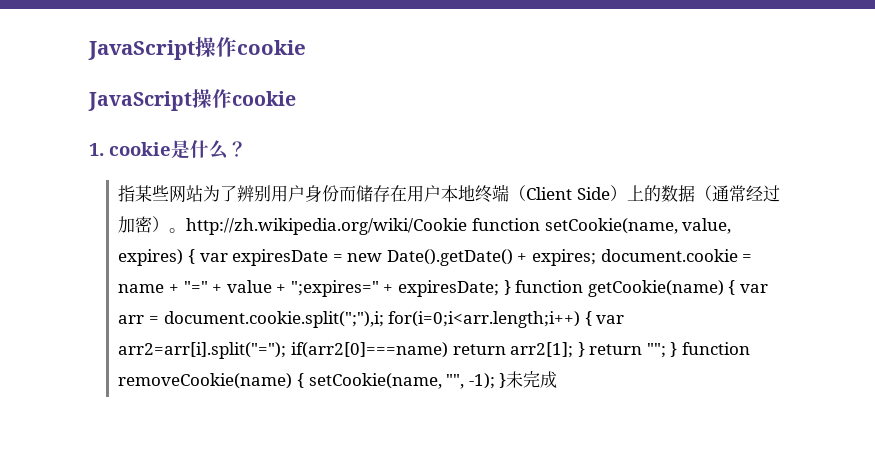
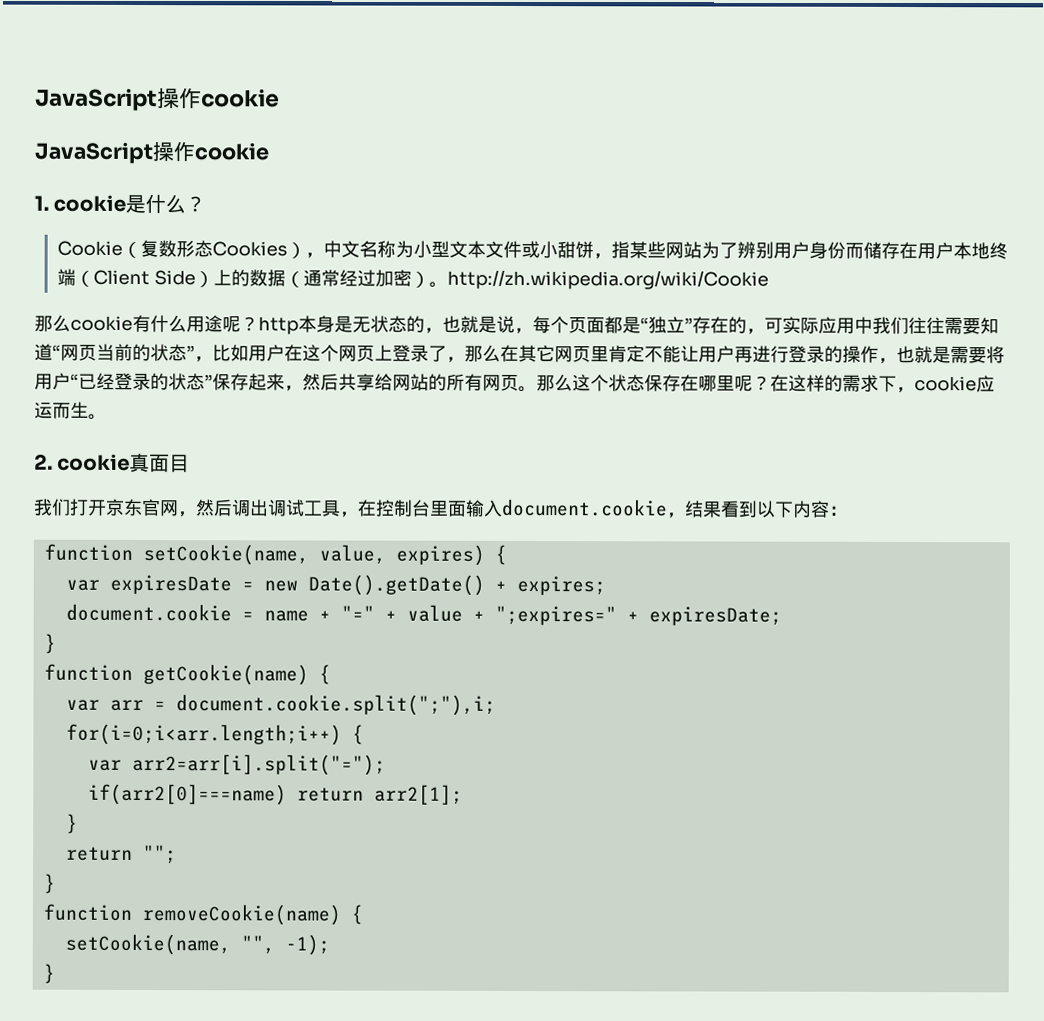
(247, 149) none -> [56,239,612,260] Cookie（复数形态Cookies），中文名称为小型文本文件或小甜饼，
(468, 226) none -> [34,314,999,335] [34,343,1005,364] [34,372,995,394] [34,401,107,420] [34,452,191,473] [33,498,848,519] // 那么cookie有什么用途呢？http本身是无状态的，也就是说，每个页面都是“独立”存在的，可实际应用中我们往往需要知道“网页当前的状态”，比如用户在这个网页上登录了，那么在其它网页里肯定不能让用户再进行登录的操作，也就是需要将用户“已经登录的状态”保存起来，然后共享给网站的所有网页。那么这个状态保存在哪里呢？在这样的需求下，cookie应运而生。 // 2. cookie真面目 // 我们打开京东官网，然后调出调试工具，在控制台里面输入document.cookie，结果看到以下内容： //
(195, 256) none -> (507, 554) //
(597, 257) none -> (606, 585) //
[503,280,511,295] } -> [43,633,56,654] // } //
(736, 287) none -> (331, 674) //
(384, 319) none -> (496, 705) //
(592, 318) none -> (364, 734) //
(287, 350) none -> (386, 764) //
[577,342,585,357] } -> [65,813,78,834] // } //
[670,342,678,357] } -> [42,873,56,894] // } //
(304, 380) none -> (363, 914) //
[499,371,558,388] }未完成 -> [42,963,55,984] // }

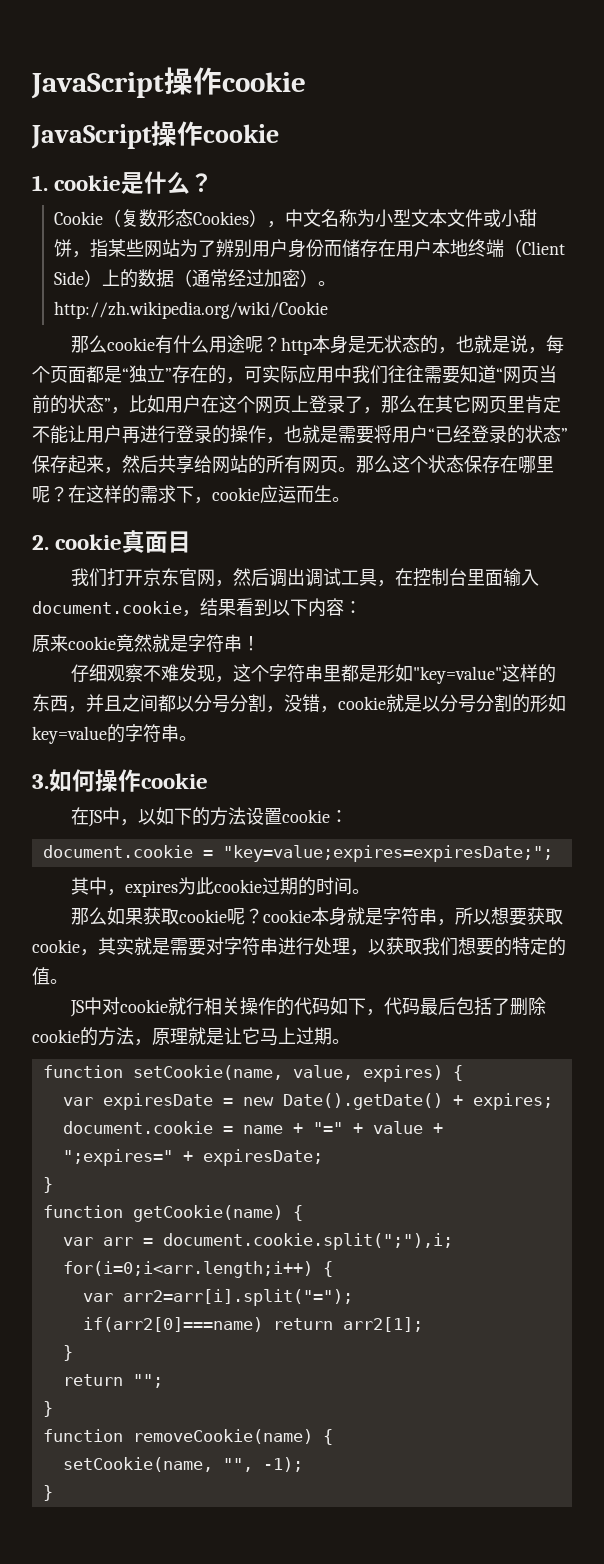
(848, 510) none -> [32,634,260,653] [71,664,557,684] [32,694,566,713] [32,724,197,744] [32,769,208,792] [71,807,349,827] [42,845,553,862] [71,877,371,897] [71,907,564,926] [32,937,566,956] [32,967,68,985] [70,997,547,1017] [32,1027,350,1046] // 原来cookie竟然就是字符串！ // 仔细观察不难发现，这个字符串里都是形如"key=value"这样的东西，并且之间都以分号分割，没错，cookie就是以分号分割的形如key=value的字符串。 // 3.如何操作cookie // 在JS中，以如下的方法设置cookie： // document.cookie = "key=value;expires=expiresDate;"; // 其中，expires为此cookie过期的时间。 // 那么如果获取cookie呢？cookie本身就是字符串，所以想要获取cookie，其实就是需要对字符串进行处理，以获取我们想要的特定的值。 // JS中对cookie就行相关操作的代码如下，代码最后包括了删除cookie的方法，原理就是让它马上过期。

